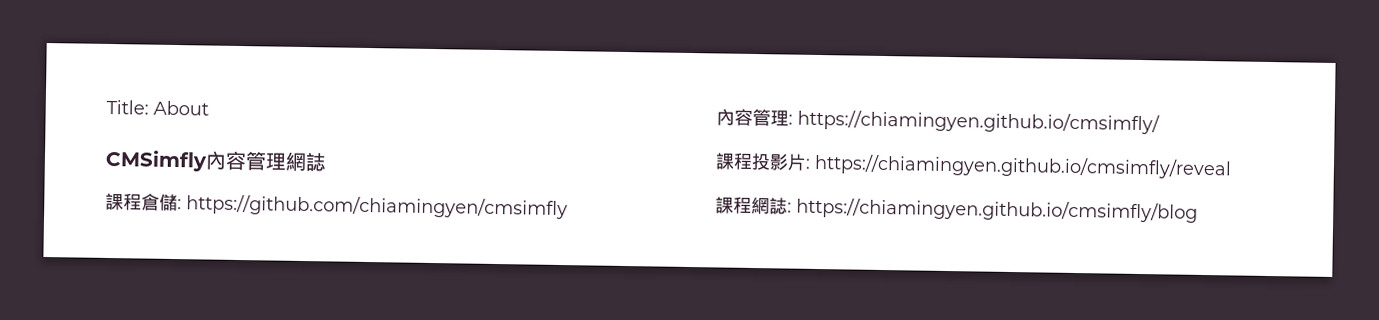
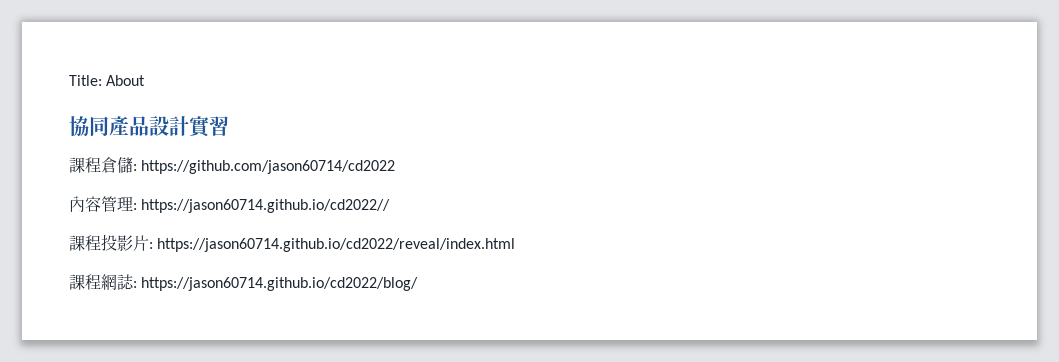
[105,149,327,172] CMSimfly內容管理網誌 -> [69,116,229,138] 協同產品設計實習
[186,194,568,220] https://github.com/chiamingyen/cmsimfly -> [141,160,396,174] https://github.com/jason60714/cd2022
[797,109,1160,135] https://chiamingyen.github.io/cmsimfly/ -> [141,199,391,213] https://jason60714.github.io/cd2022//
[814,153,1232,180] https://chiamingyen.github.io/cmsimfly/reveal -> [157,238,516,252] https://jason60714.github.io/cd2022/reveal/index.html
[796,197,1198,223] https://chiamingyen.github.io/cmsimfly/blog -> [141,277,419,291] https://jason60714.github.io/cd2022/blog/

